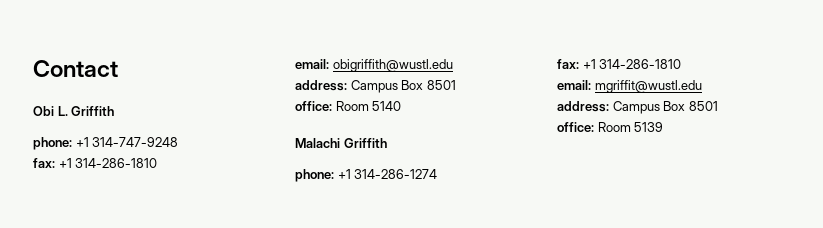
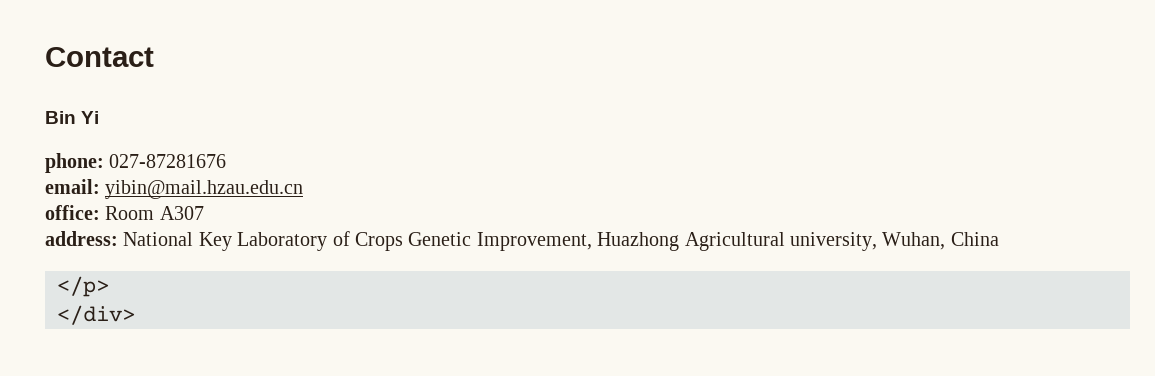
[33,106,115,116] [33,137,179,150] [33,158,158,168] [295,59,453,72] [295,80,456,93] [295,101,402,111] [295,138,387,148] [295,169,438,182] [557,59,682,69] [557,80,702,93] [557,101,718,114] [557,122,664,132] Obi L. Griffith // phone: +1 314-747-9248 // fax: +1 314-286-1810 // email: obigriffith@wustl.edu // address: Campus Box 8501 // office: Room 5140 // Malachi Griffith // phone: +1 314-286-1274 // fax: +1 314-286-1810 // email: mgriffit@wustl.edu // address: Campus Box 8501 // office: Room 5139 -> [45,111,100,124] [45,153,227,173] [45,179,304,199] [45,205,204,220] [45,231,999,251] [57,276,109,297] [57,305,135,325] Bin Yi // phone: 027-87281676 // email: yibin@mail.hzau.edu.cn // office: Room A307 // address: National Key Laboratory of Crops Genetic Improvement, Huazhong Agricultural university, Wuhan, China // </p> // </div>

